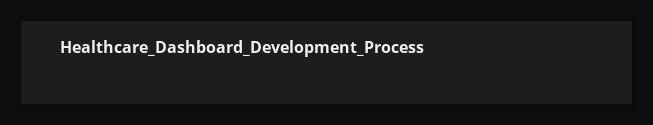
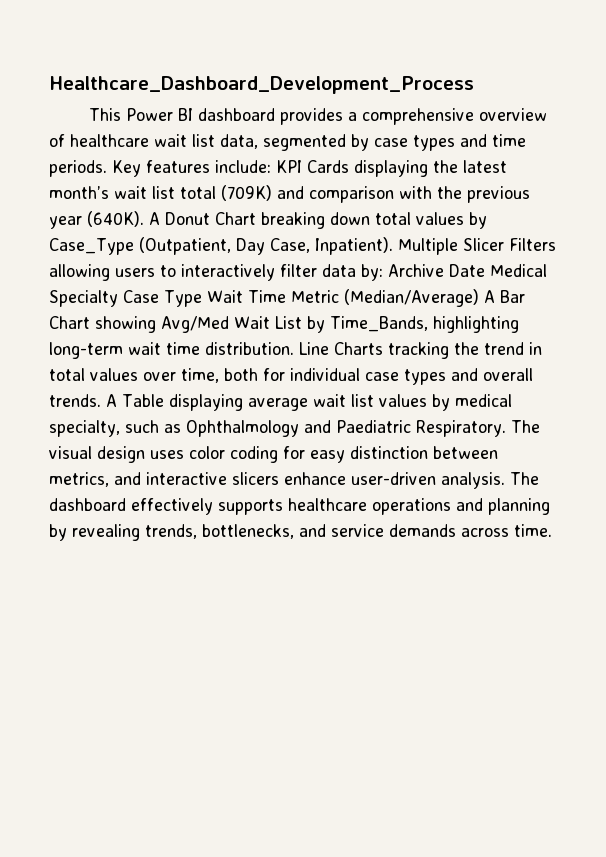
(424, 48) none -> [89,108,548,125] [49,134,526,151] [49,160,507,177] [49,185,530,203] [49,211,487,229] [49,237,556,255] [49,264,547,281] [49,289,525,307] [49,316,519,333] [49,342,542,359] [49,368,533,385] [49,394,512,411] [49,420,540,437] [49,446,498,463] [49,472,539,489] [49,498,550,515] [49,524,552,541] // This Power BI dashboard provides a comprehensive overview of healthcare wait list data, segmented by case types and time periods. Key features include: KPI Cards displaying the latest month’s wait list total (709K) and comparison with the previous year (640K). A Donut Chart breaking down total values by Case_Type (Outpatient, Day Case, Inpatient). Multiple Slicer Filters allowing users to interactively filter data by: Archive Date Medical Specialty Case Type Wait Time Metric (Median/Average) A Bar Chart showing Avg/Med Wait List by Time_Bands, highlighting long-term wait time distribution. Line Charts tracking the trend in total values over time, both for individual case types and overall trends. A Table displaying average wait list values by medical specialty, such as Ophthalmology and Paediatric Respiratory. The visual design uses color coding for easy distinction between metrics, and interactive slicers enhance user-driven analysis. The dashboard effectively supports healthcare operations and planning by revealing trends, bottlenecks, and service demands across time.

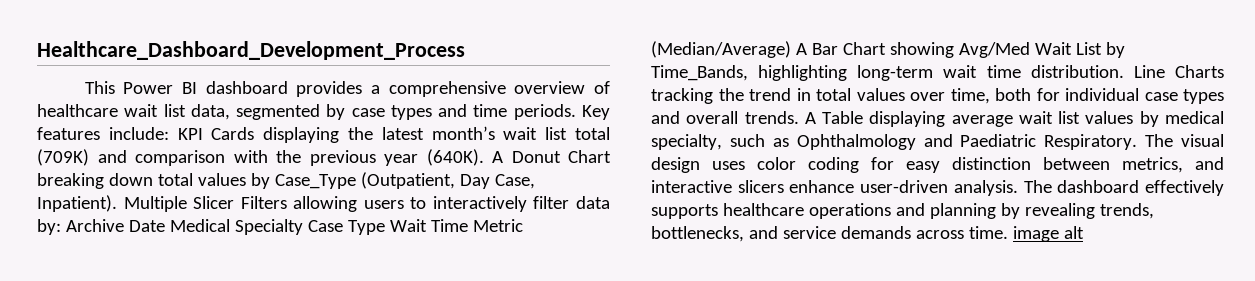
(552, 530) none -> [1012,226,1084,242] image alt

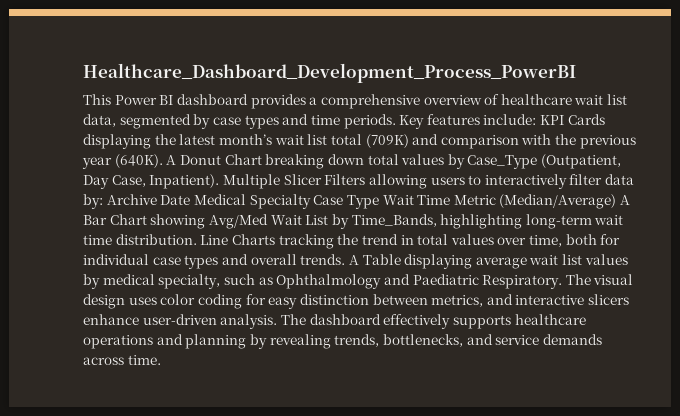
[37,41,465,60] Healthcare_Dashboard_Development_Process -> [83,63,576,83] Healthcare_Dashboard_Development_Process_PowerBI
[1012,226,1084,242] image alt -> (161, 360) none

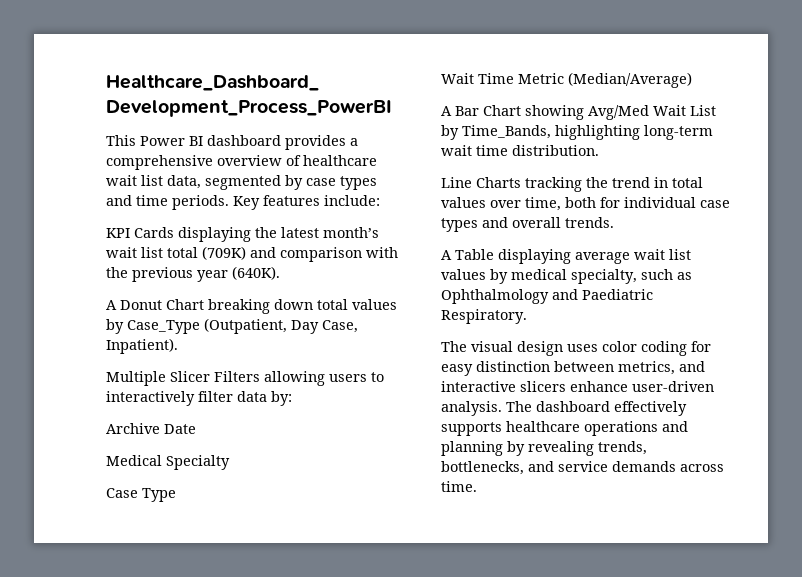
(537, 119) none -> (380, 200) //
(163, 161) none -> (280, 273) //
(220, 181) none -> (178, 346) //
(103, 201) none -> (292, 398) //
(191, 200) none -> (196, 429) //
(311, 201) none -> (230, 462) //
(379, 202) none -> (176, 495) //
(617, 201) none -> (692, 80) //
(197, 239) none -> (599, 150) //
(346, 259) none -> (614, 222) //
(563, 282) none -> (527, 316) //

